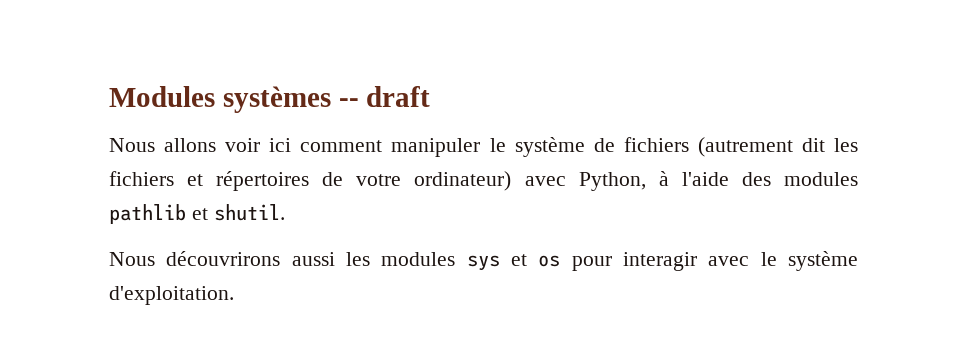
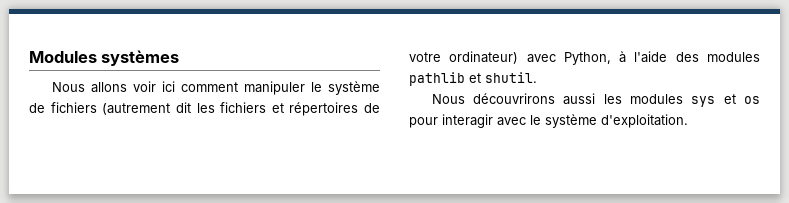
[338,86,431,107] -- draft -> (180, 58) none

